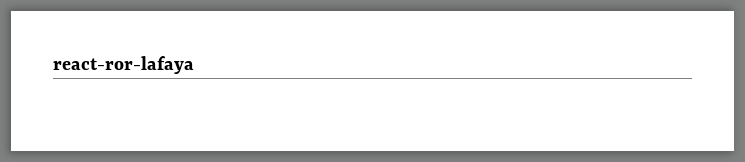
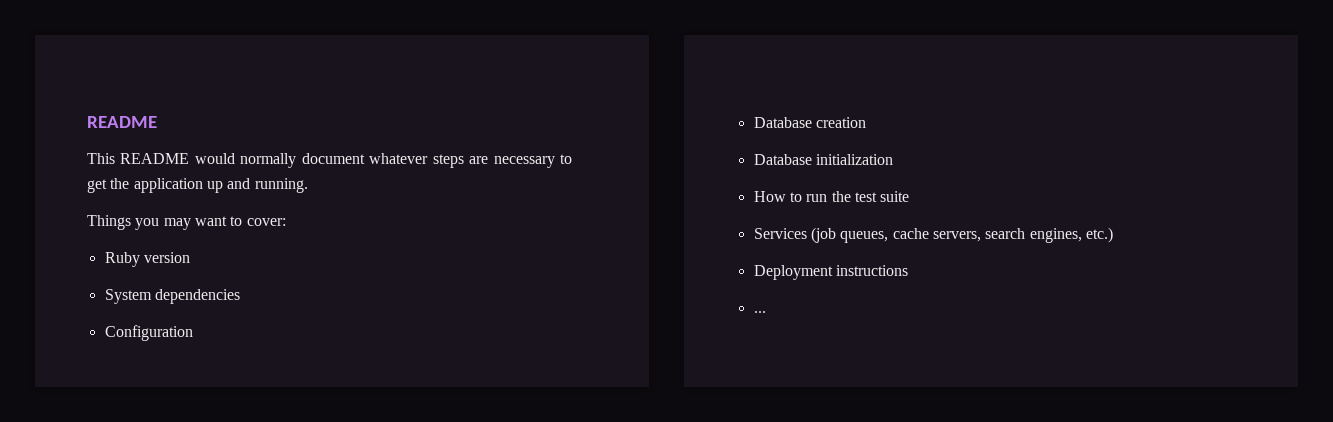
[53,56,194,74] react-ror-lafaya -> [87,116,157,128] [87,153,573,168] [87,178,308,193] [87,215,286,230] [104,252,190,267] [104,289,240,304] [104,325,193,341] [753,117,866,128] [753,154,893,165] [753,191,910,202] [753,227,1113,243] [753,265,908,280] [753,311,766,313] README // This README would normally document whatever steps are necessary to get the application up and running. // Things you may want to cover: // Ruby version // System dependencies // Configuration // Database creation // Database initialization // How to run the test suite // Services (job queues, cache servers, search engines, etc.) // Deployment instructions // ...

